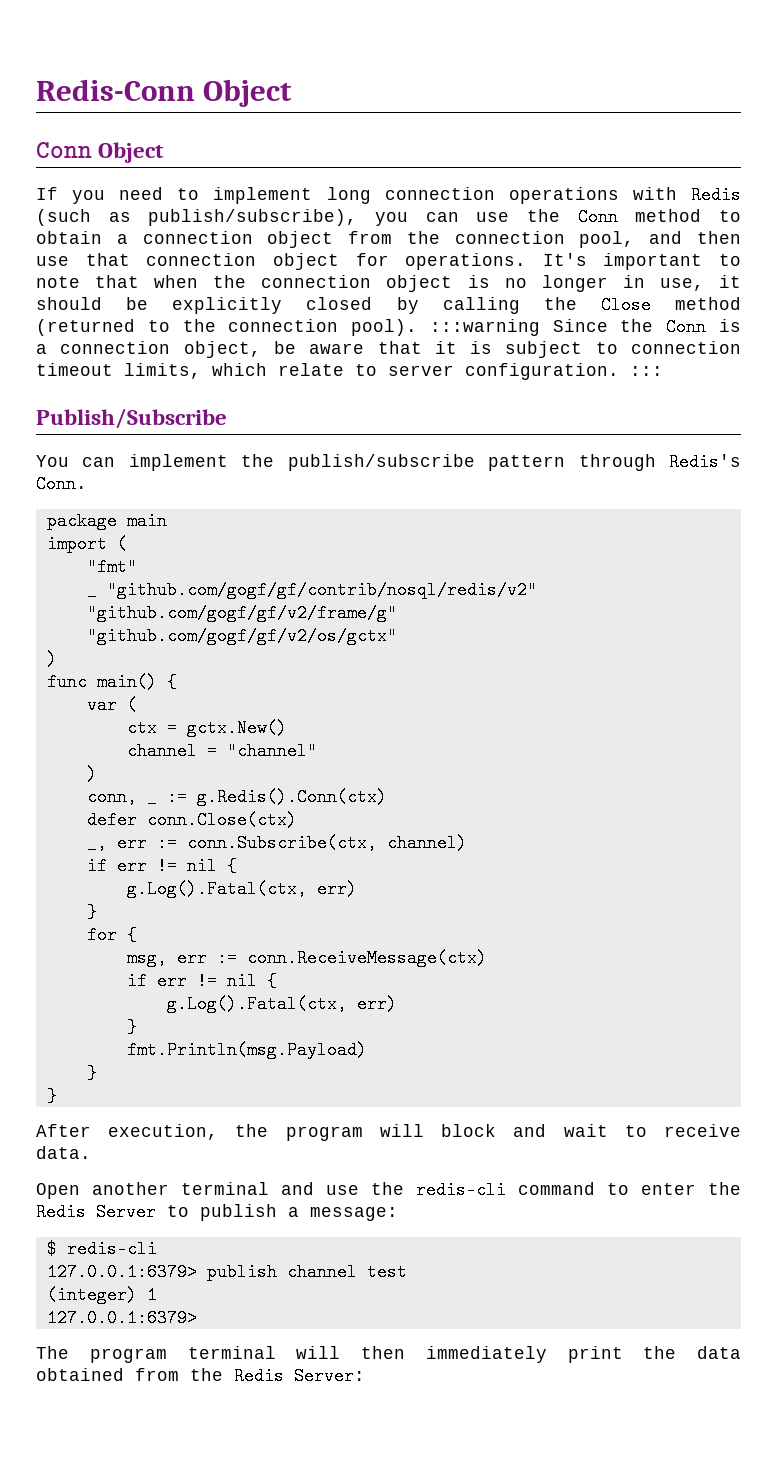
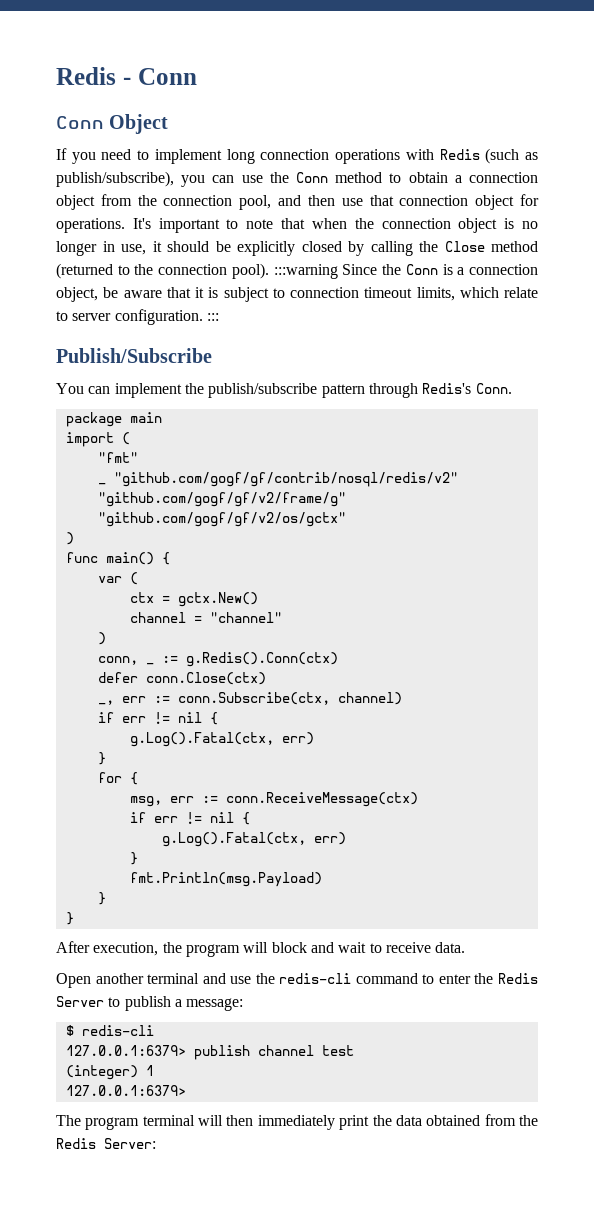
[36,79,293,107] Redis-Conn Object -> [56,67,197,85] Redis - Conn

